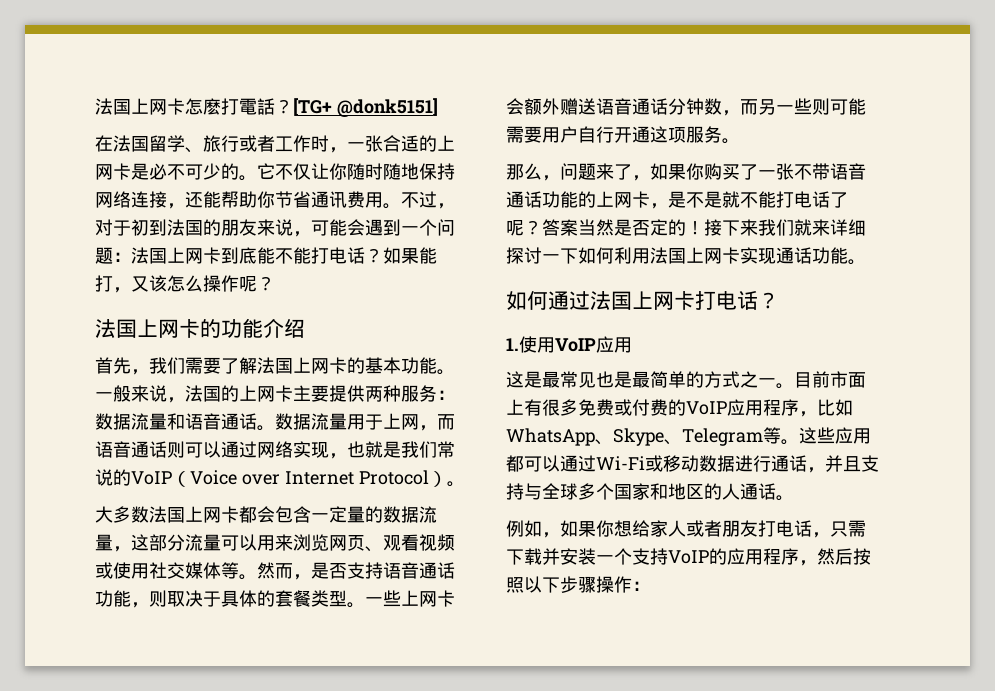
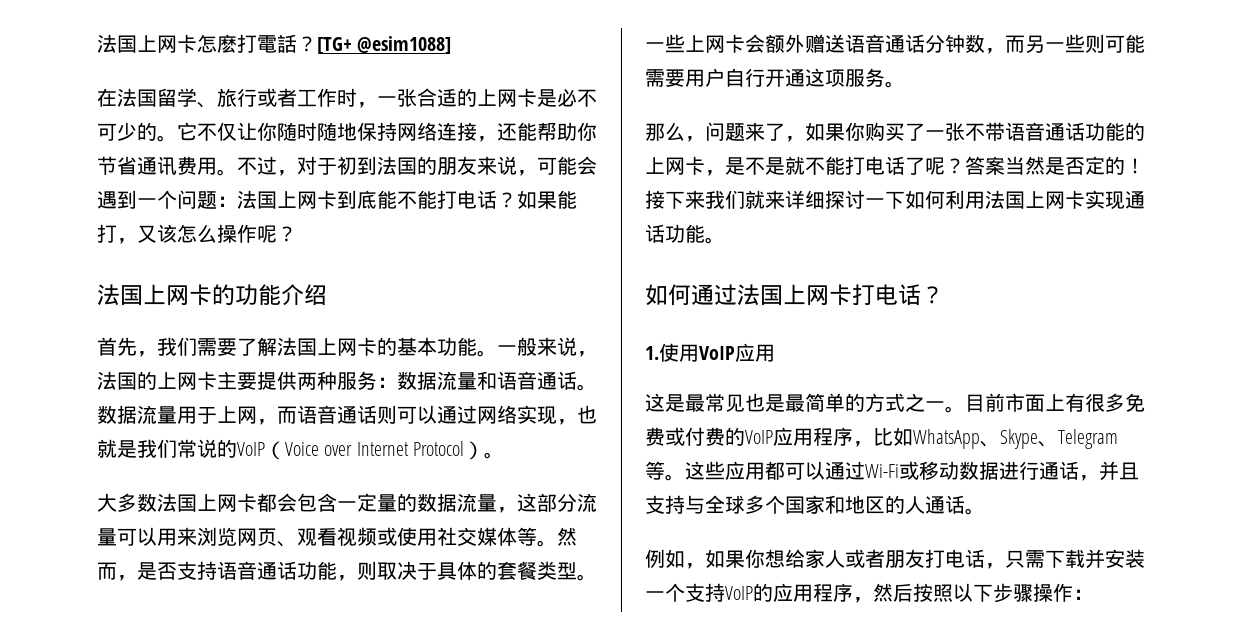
[336,98,438,117] @donk5151] -> [357,36,452,54] @esim1088]

